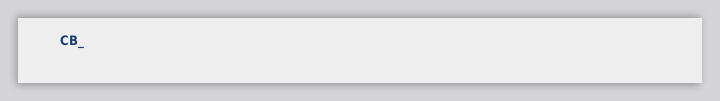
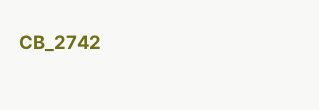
[60,35,84,49] CB_ -> [19,35,101,52] CB_2742

